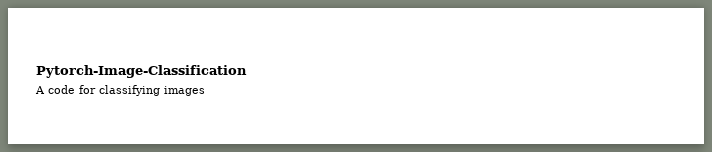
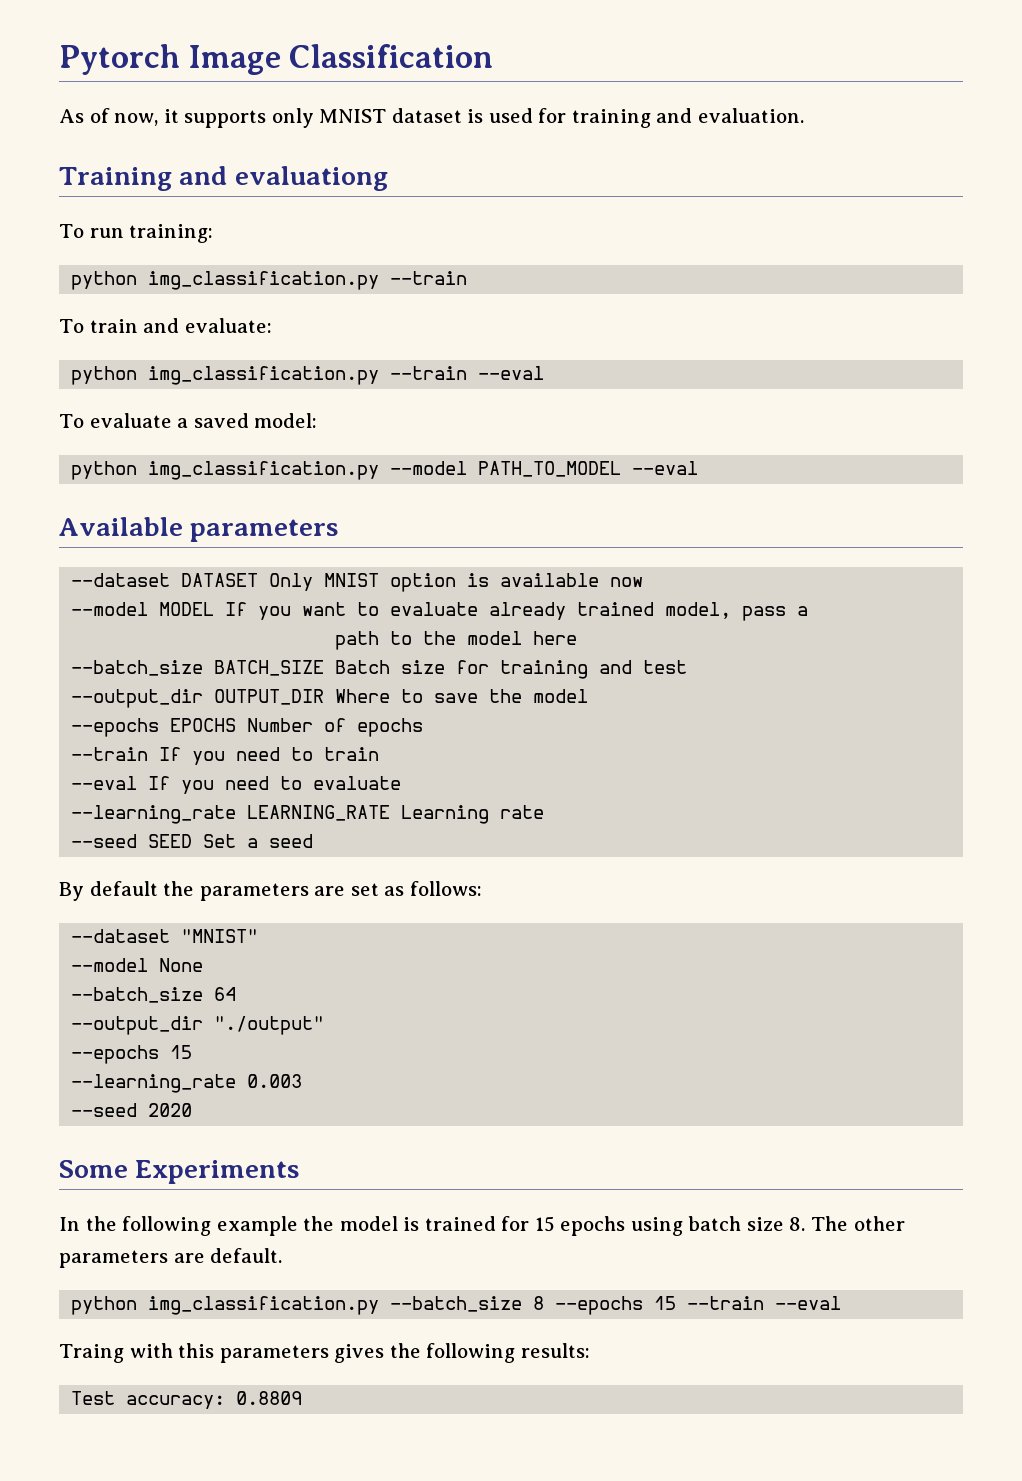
[36,65,247,78] [35,85,205,96] Pytorch-Image-Classification // A code for classifying images -> [59,44,494,75] [59,108,804,128] [59,166,388,191] [59,224,214,243] [71,271,468,290] [59,318,272,333] [71,366,545,385] [59,413,318,428] [71,461,699,480] [59,517,339,542] [71,573,644,592] [71,602,809,621] [335,631,578,650] [71,660,688,679] [71,689,589,708] [71,718,424,737] [71,747,380,765] [71,776,402,794] [71,805,545,824] [71,834,314,848] [59,881,482,901] [71,929,259,943] [71,958,204,972] [71,987,237,1003] [71,1016,325,1035] [71,1045,193,1064] [71,1074,303,1093] [71,1103,193,1117] [59,1160,300,1184] [59,1216,905,1236] [59,1248,283,1268] [71,1296,842,1315] [59,1343,590,1363] [71,1391,303,1409] Pytorch Image Classification // As of now, it supports only MNIST dataset is used for training and evaluation. // Training and evaluationg // To run training: // python img_classification.py --train // To train and evaluate: // python img_classification.py --train --eval // To evaluate a saved model: // python img_classification.py --model PATH_TO_MODEL --eval // Available parameters // --dataset DATASET Only MNIST option is available now // --model MODEL If you want to evaluate already trained model, pass a // path to the model here // --batch_size BATCH_SIZE Batch size for training and test // --output_dir OUTPUT_DIR Where to save the model // --epochs EPOCHS Number of epochs // --train If you need to train // --eval If you need to evaluate // --learning_rate LEARNING_RATE Learning rate // --seed SEED Set a seed // By default the parameters are set as follows: // --dataset "MNIST" // --model None // --batch_size 64 // --output_dir "./output" // --epochs 15 // --learning_rate 0.003 // --seed 2020 // Some Experiments // In the following example the model is trained for 15 epochs using batch size 8. The other parameters are default. // python img_classification.py --batch_size 8 --epochs 15 --train --eval // Traing with this parameters gives the following results: // Test accuracy: 0.8809

